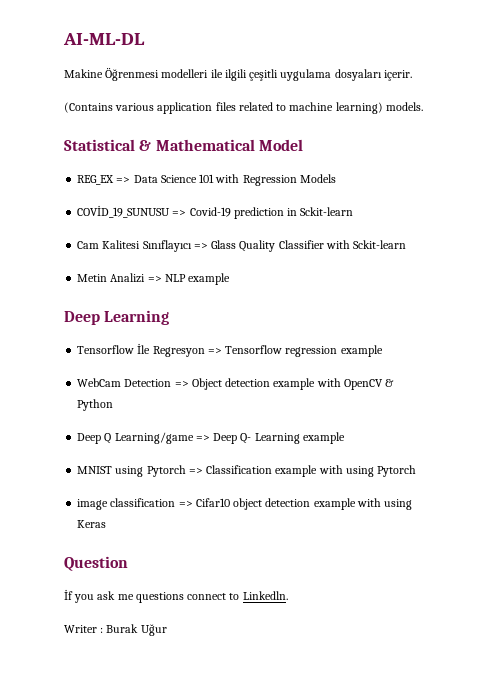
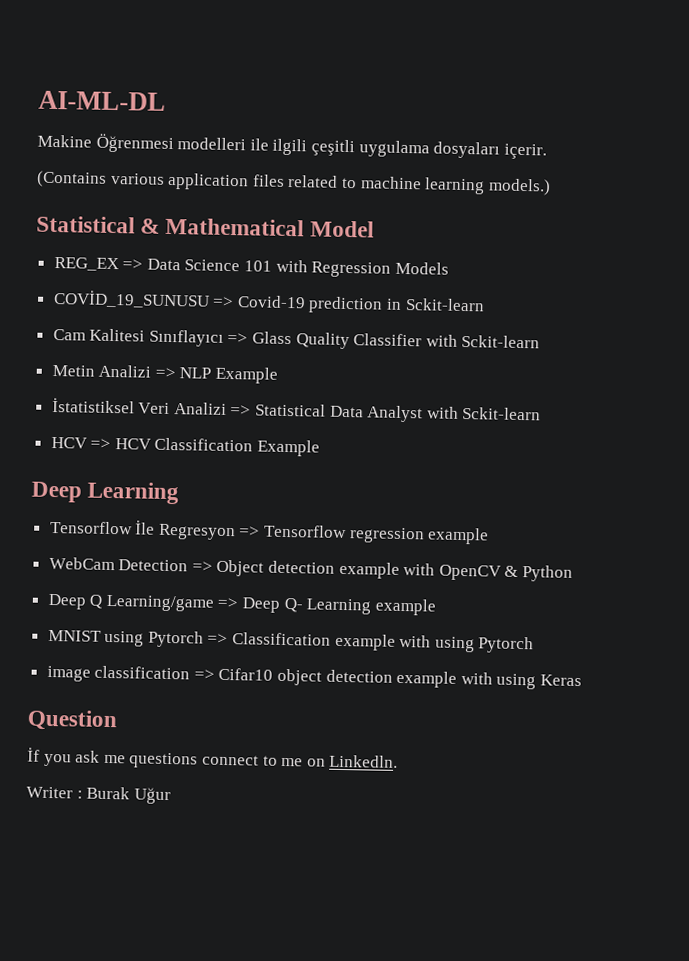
[335,102,423,114] learning) models. -> [424,177,551,196] learning models.)
[188,273,231,285] example -> [215,366,279,384] [51,397,542,423] [50,436,321,457] Example // İstatistiksel Veri Analizi => Statistical Data Analyst with Sckit-learn // HCV => HCV Classification Example
(240, 596) none -> [281,757,326,767] me on

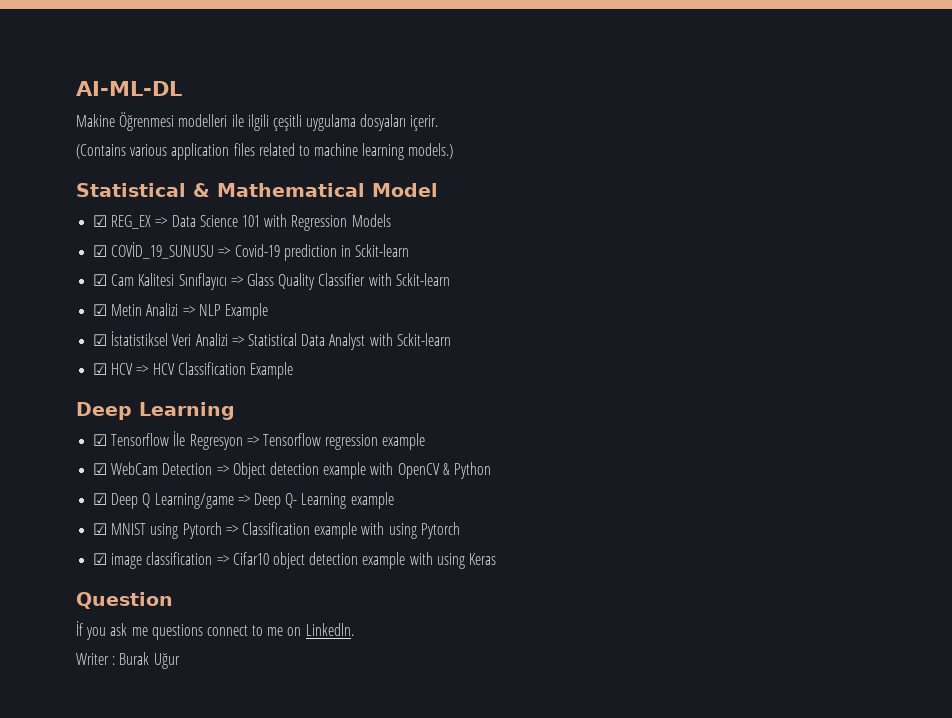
(374, 229) none -> [93,215,108,227] ☑
(449, 268) none -> [93,245,108,257] ☑
(485, 305) none -> [93,274,108,286] ☑
(541, 341) none -> [93,304,108,316] ☑
(279, 375) none -> [93,334,108,346] ☑
(542, 414) none -> [93,363,108,375] ☑
(180, 493) none -> [93,434,108,446] ☑
(490, 536) none -> [93,463,108,475] ☑
(574, 573) none -> [93,493,108,505] ☑
(436, 607) none -> [93,523,108,535] ☑
(535, 645) none -> [93,553,108,565] ☑

